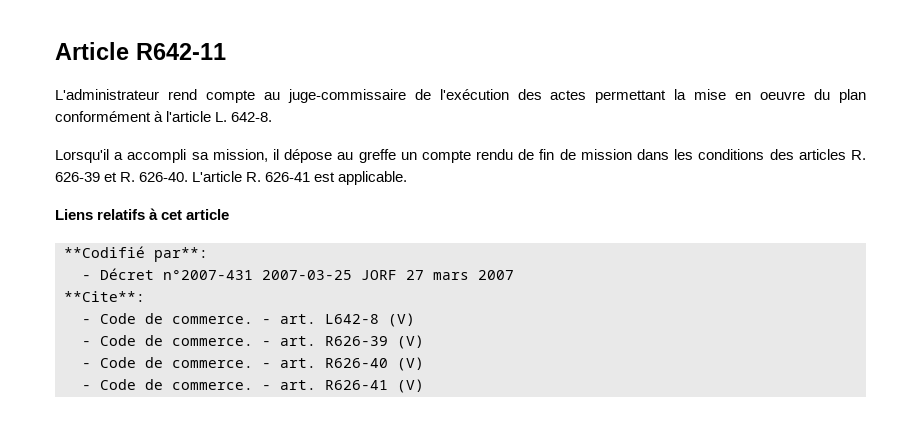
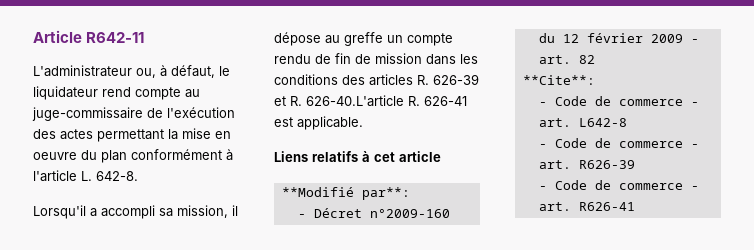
(159, 94) none -> [136,65,230,78] [33,86,98,100] ou, à défaut, le liquidateur
[139,171,243,182] 626-40. L'article -> [306,95,404,107] 626-40.L'article
[64,246,145,258] **Codifié -> [281,187,354,197] **Modifié
[163,270,514,280] n°2007-431 2007-03-25 JORF 27 mars 2007 -> [369,209,450,218] [538,33,699,43] [538,55,595,64] n°2009-160 du 12 février 2009 - art. 82
[172,316,253,324] commerce. -> [618,99,683,106] commerce
[388,313,415,327] [82,335,253,346] (V) // - Code de commerce. -> [538,138,683,148] // - Code de commerce
[397,335,424,349] [82,357,424,371] [82,379,253,390] (V) // - Code de commerce. - art. R626-40 (V) // - Code de commerce. -> [538,180,683,190] // - Code de commerce
[397,379,424,393] (V) -> (635, 206) none

